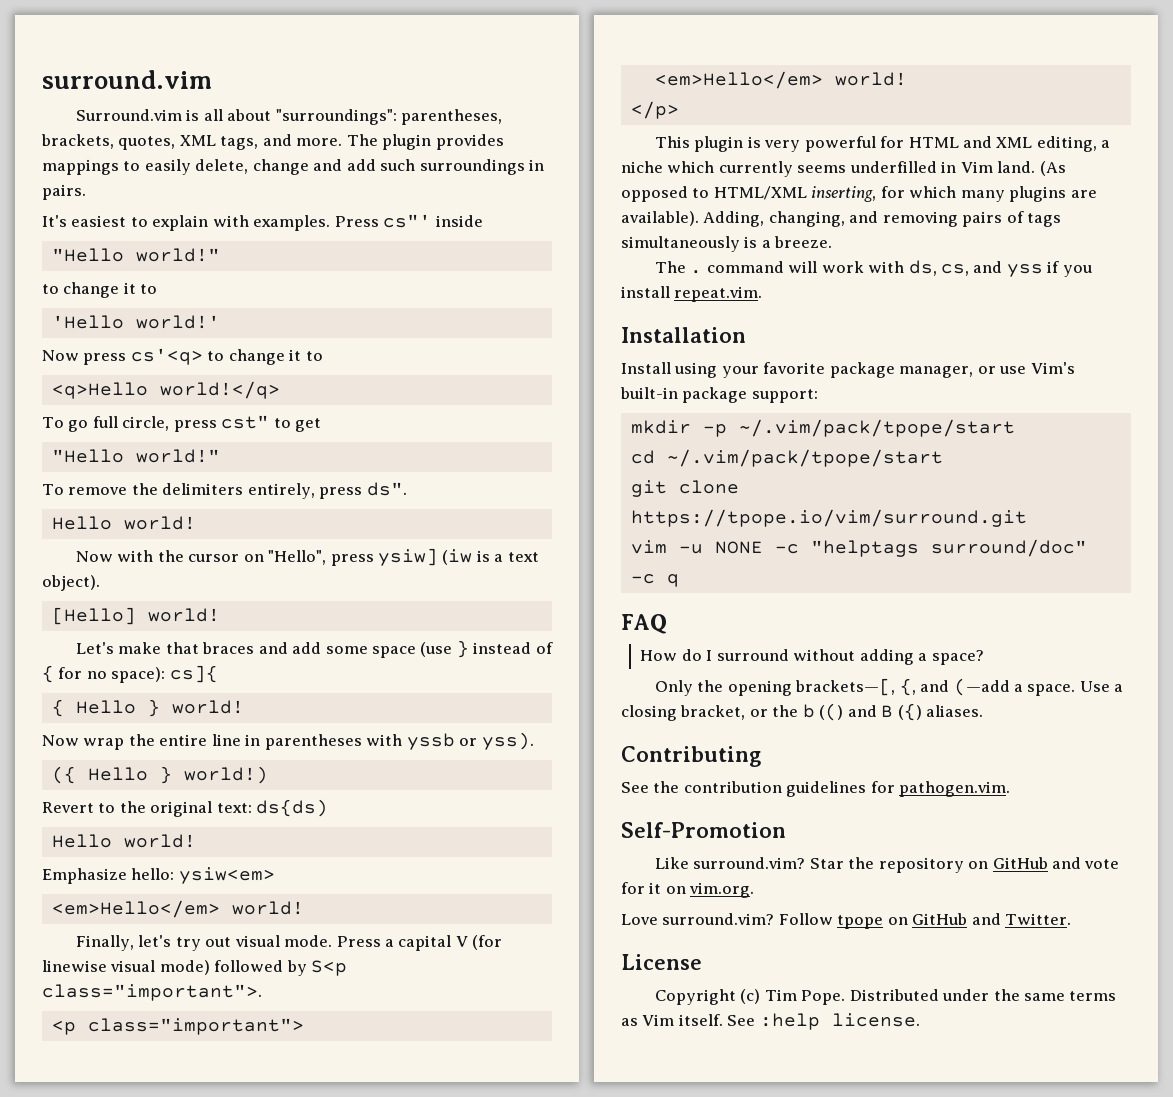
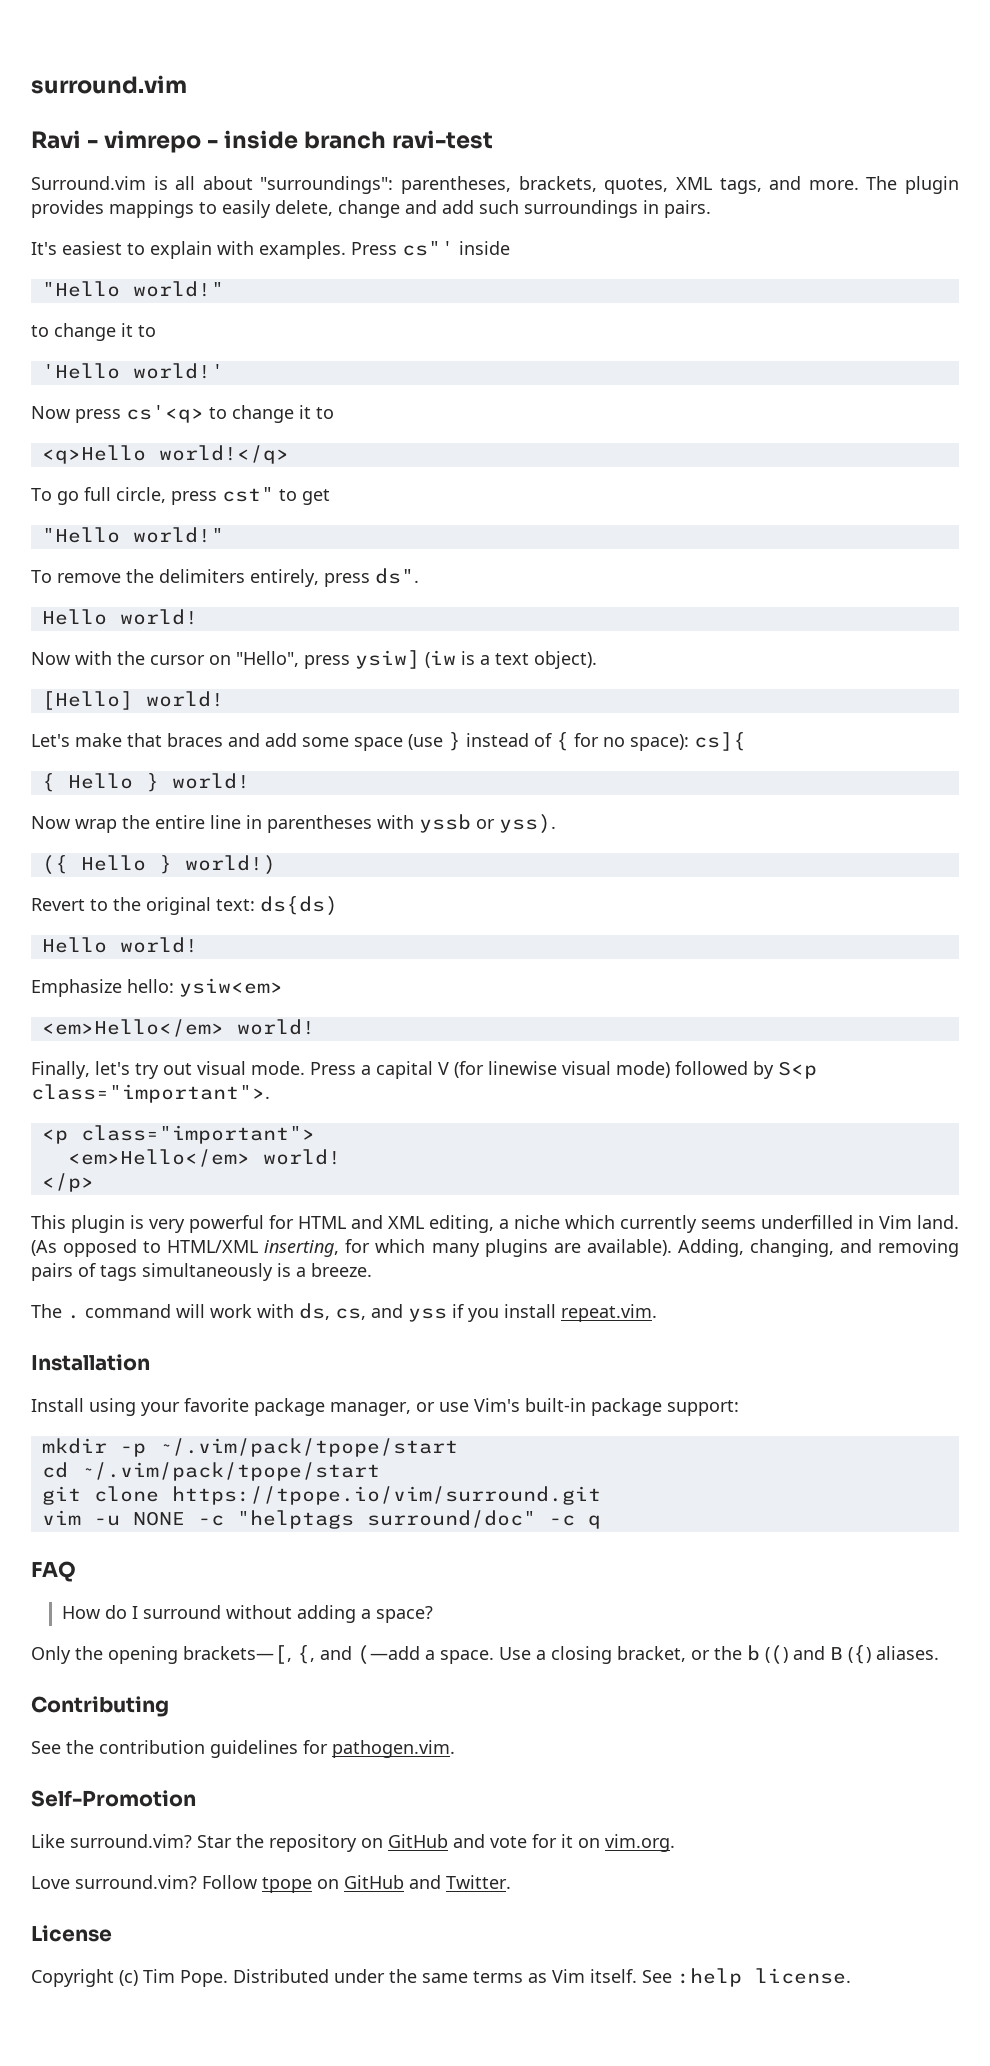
(212, 79) none -> [31,130,494,153] // Ravi - vimrepo - inside branch ravi-test

